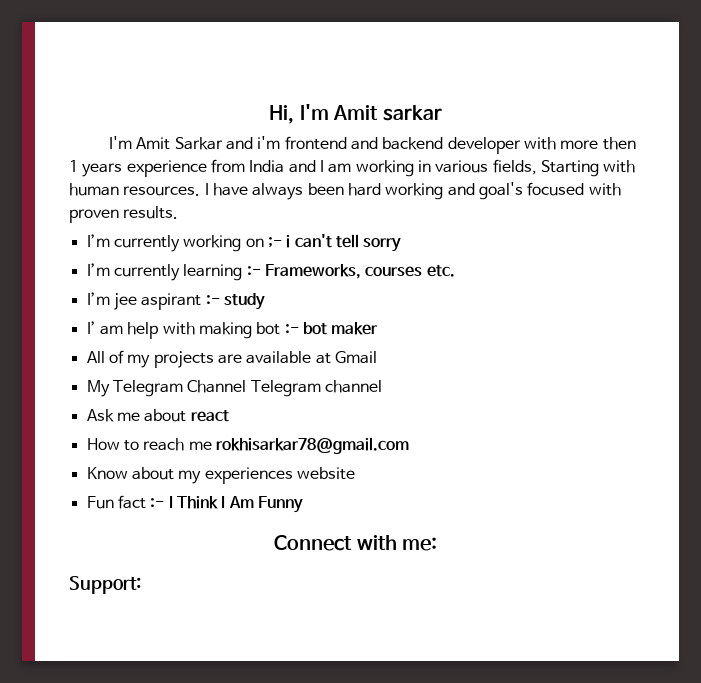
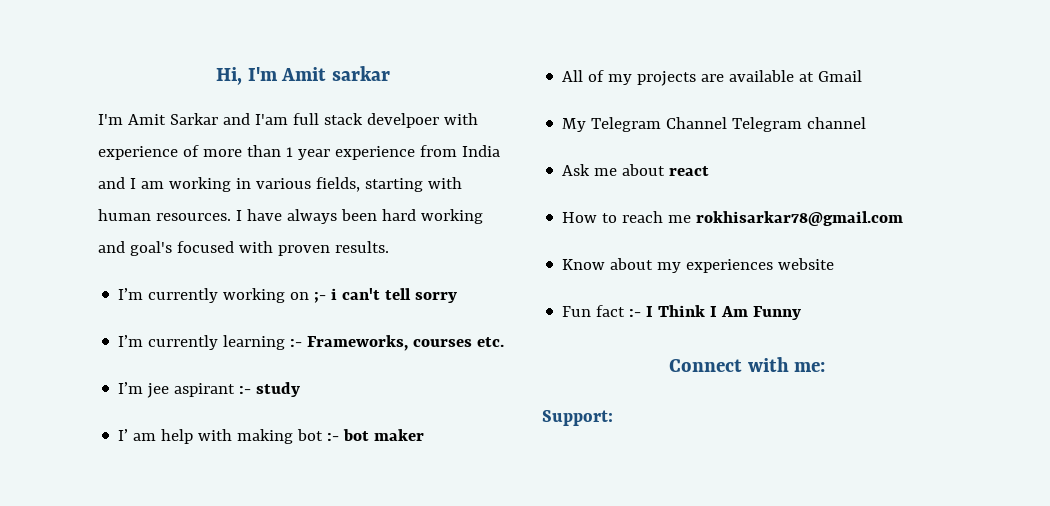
[257,136,636,154] [69,160,123,177] i'm frontend and backend developer with more then 1 years -> [254,113,478,128] [98,145,330,160] I'am full stack develpoer with experience of more than 1 year
[540,160,599,177] Starting -> [364,178,423,192] starting

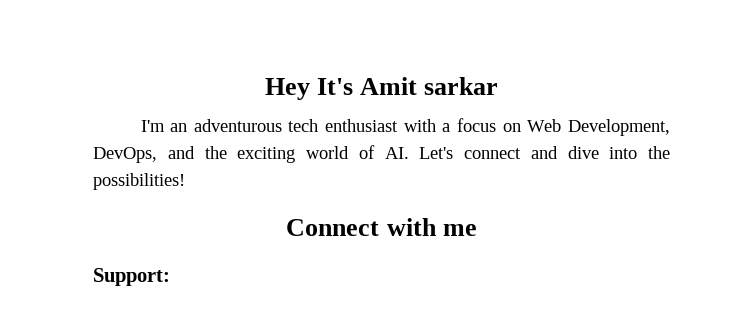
[215,67,278,85] Hi, I'm -> [264,78,353,100] Hey It's
[127,113,478,128] [98,145,500,160] [98,177,462,192] [98,209,483,224] [98,241,389,256] [118,288,458,303] [118,335,505,351] [118,382,301,398] [118,429,425,444] [562,70,863,86] [562,117,867,132] [562,164,710,176] [562,211,904,226] [562,258,835,273] [562,305,802,320] Amit Sarkar and I'am full stack develpoer with experience of more than 1 year experience from India and I am working in various fields, starting with human resources. I have always been hard working and goal's focused with proven results. // I’m currently working on ;- i can't tell sorry // I’m currently learning :- Frameworks, courses etc. // I’m jee aspirant :- study // I’ am help with making bot :- bot maker // All of my projects are available at Gmail // My Telegram Channel Telegram channel // Ask me about react // How to reach me rokhisarkar78@gmail.com // Know about my experiences website // Fun fact :- I Think I Am Funny -> [170,118,670,136] [93,145,670,163] [93,173,185,190] an adventurous tech enthusiast with a focus on Web Development, DevOps, and the exciting world of AI. Let's connect and dive into the possibilities!
[794,362,826,372] me: -> [442,224,477,236] me

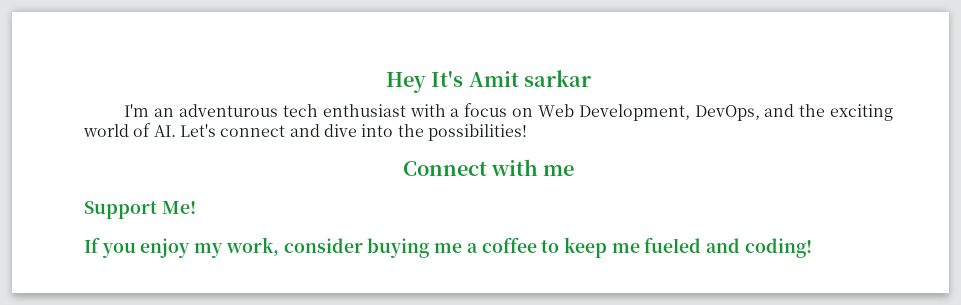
[93,268,170,286] Support: -> [84,201,196,219] [84,237,812,258] Support Me! // If you enjoy my work, consider buying me a coffee to keep me fueled and coding!

